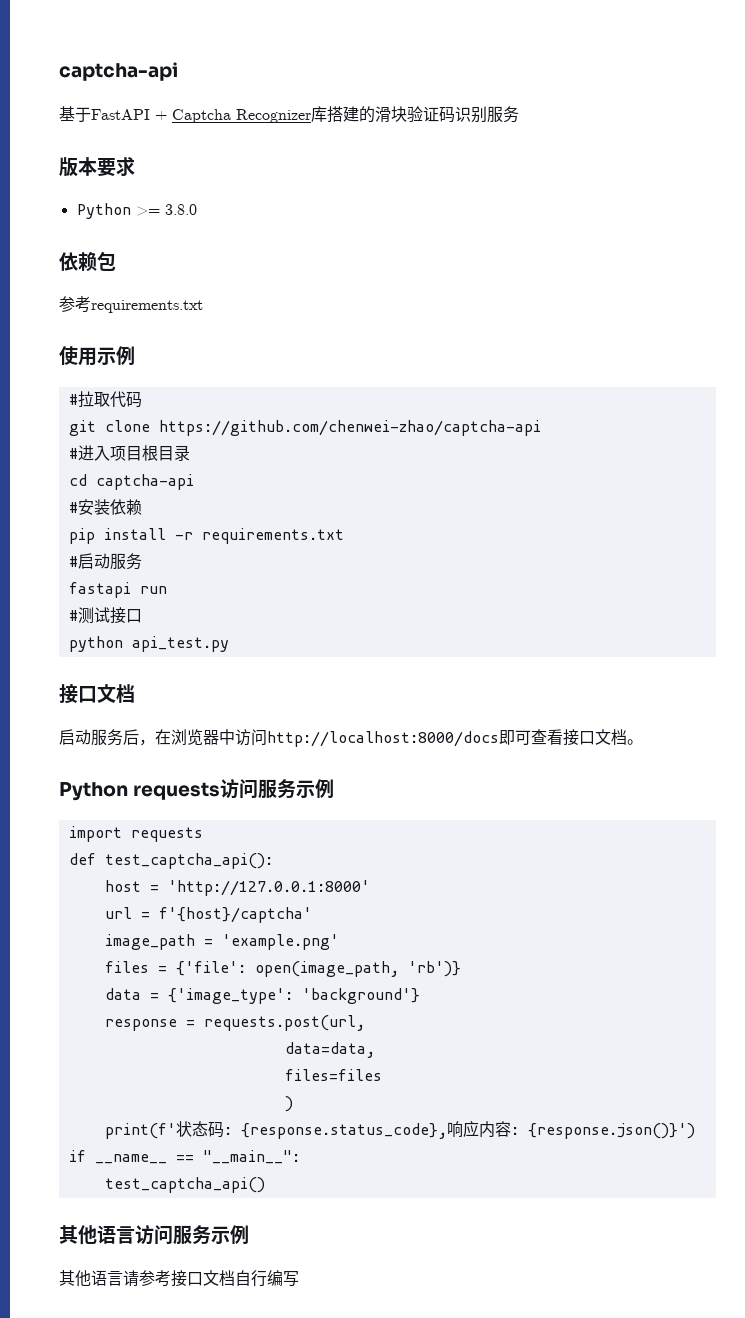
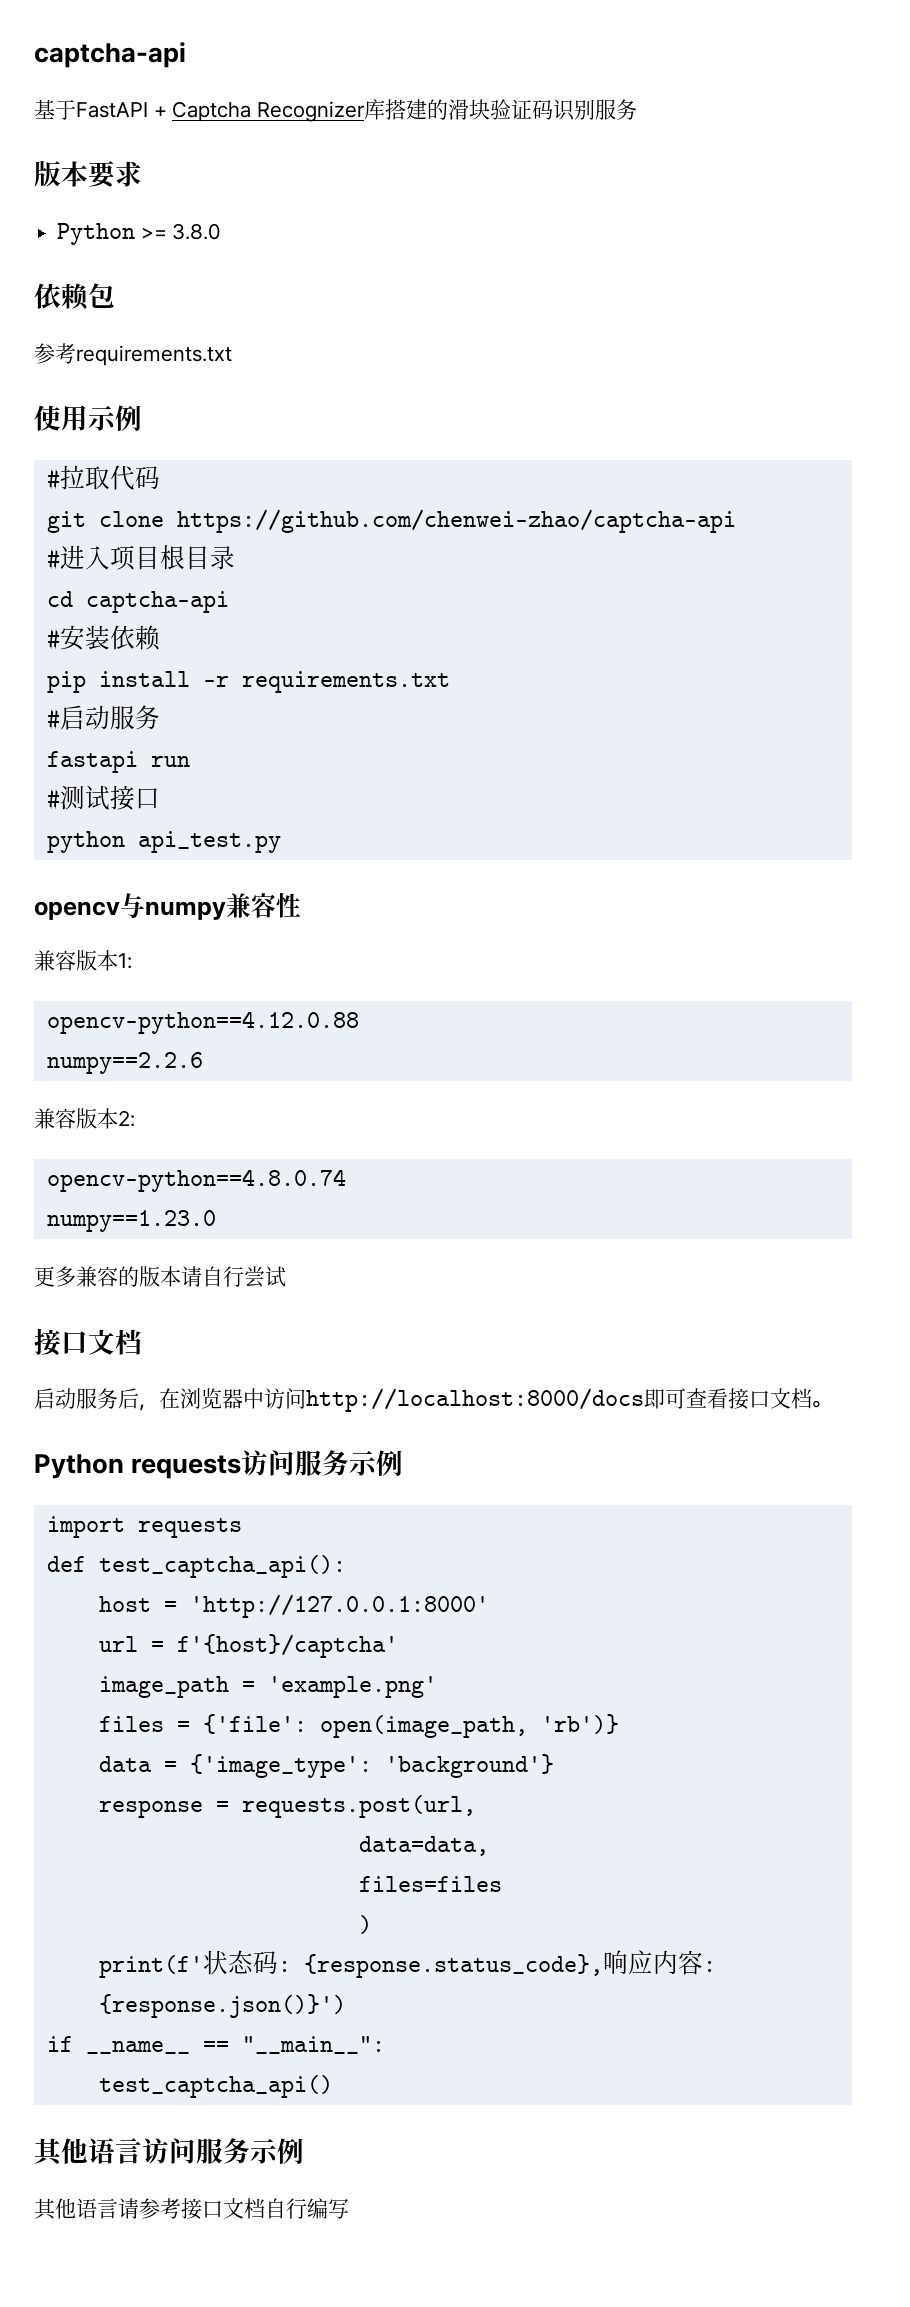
(229, 644) none -> [34,893,301,920] [34,950,132,971] [46,1011,359,1034] [46,1052,203,1074] [34,1108,135,1129] [46,1169,346,1192] [46,1210,216,1232] [34,1266,286,1288] // opencv与numpy兼容性 // 兼容版本1: // opencv-python==4.12.0.88 // numpy==2.2.6 // 兼容版本2: // opencv-python==4.8.0.74 // numpy==1.23.0 // 更多兼容的版本请自行尝试

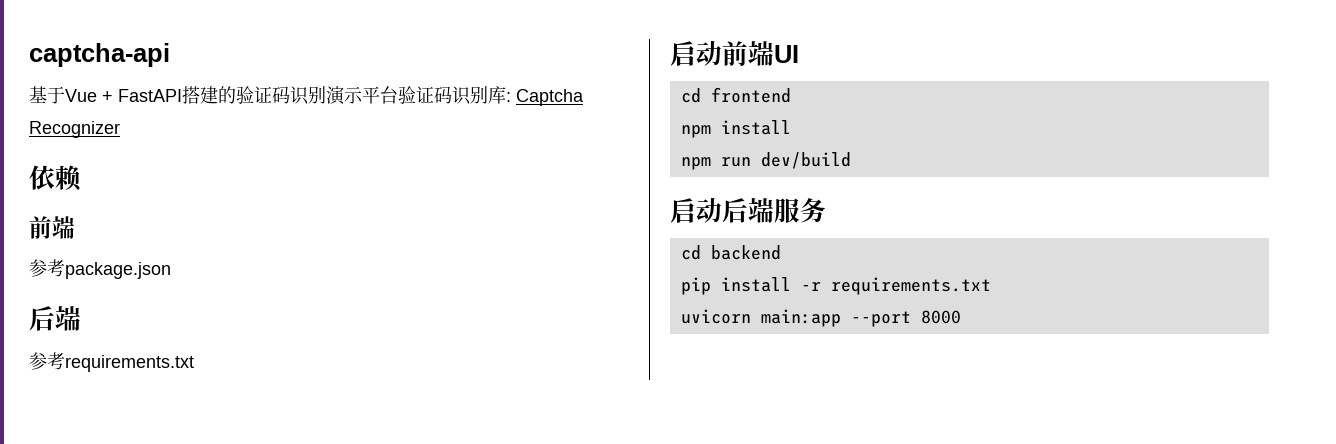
[76,99,638,122] [34,161,142,188] [57,223,222,245] [34,283,115,310] [34,343,232,366] [34,405,142,431] [46,465,160,490] [46,509,736,533] [46,545,235,571] [46,591,229,613] [46,625,160,651] [46,671,450,693] [46,705,160,730] [46,751,190,773] [46,785,160,810] [46,831,281,853] [34,893,301,920] [34,950,132,971] [46,1011,359,1034] [46,1052,203,1074] [34,1108,135,1129] [46,1169,346,1192] [46,1210,216,1232] [34,1266,286,1288] [34,1328,142,1356] [34,1388,832,1412] [34,1450,404,1479] [46,1516,242,1538] [46,1555,346,1578] [98,1594,489,1618] [98,1634,398,1658] [98,1676,437,1698] [98,1714,619,1738] [98,1754,554,1778] [98,1795,476,1818] [358,1836,489,1856] [358,1876,502,1892] [358,1915,372,1934] [98,1950,716,1978] [98,1994,346,2018] [46,2036,385,2054] [98,2075,333,2098] [34,2138,304,2166] [34,2198,349,2220] FastAPI + Captcha Recognizer库搭建的滑块验证码识别服务 // 版本要求 // Python >= 3.8.0 // 依赖包 // 参考requirements.txt // 使用示例 // #拉取代码 // git clone https://github.com/chenwei-zhao/captcha-api // #进入项目根目录 // cd captcha-api // #安装依赖 // pip install -r requirements.txt // #启动服务 // fastapi run // #测试接口 // python api_test.py // opencv与numpy兼容性 // 兼容版本1: // opencv-python==4.12.0.88 // numpy==2.2.6 // 兼容版本2: // opencv-python==4.8.0.74 // numpy==1.23.0 // 更多兼容的版本请自行尝试 // 接口文档 // 启动服务后，在浏览器中访问http://localhost:8000/docs即可查看接口文档。 // Python requests访问服务示例 // import requests // def test_captcha_api(): // host = 'http://127.0.0.1:8000' // url = f'{host}/captcha' // image_path = 'example.png' // files = {'file': open(image_path, 'rb')} // data = {'image_type': 'background'} // response = requests.post(url, // data=data, // files=files // ) // print(f'状态码: {response.status_code},响应内容: {response.json()}') // if __name__ == "__main__": // test_captcha_api() // 其他语言访问服务示例 // 其他语言请参考接口文档自行编写 -> [65,86,584,106] [29,121,120,138] [29,165,82,191] [29,216,75,239] [29,259,171,279] [29,306,81,331] [29,352,194,372] [670,40,799,66] [680,87,791,103] [680,120,791,138] [680,152,851,170] [670,197,826,223] [680,245,781,260] [680,277,991,295] [680,309,961,327] Vue + FastAPI搭建的验证码识别演示平台验证码识别库: Captcha Recognizer // 依赖 // 前端 // 参考package.json // 后端 // 参考requirements.txt // 启动前端UI // cd frontend // npm install // npm run dev/build // 启动后端服务 // cd backend // pip install -r requirements.txt // uvicorn main:app --port 8000

